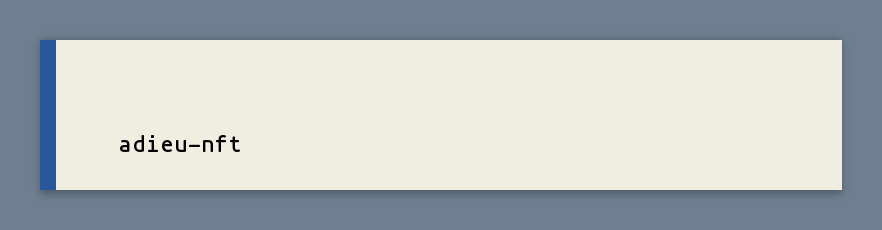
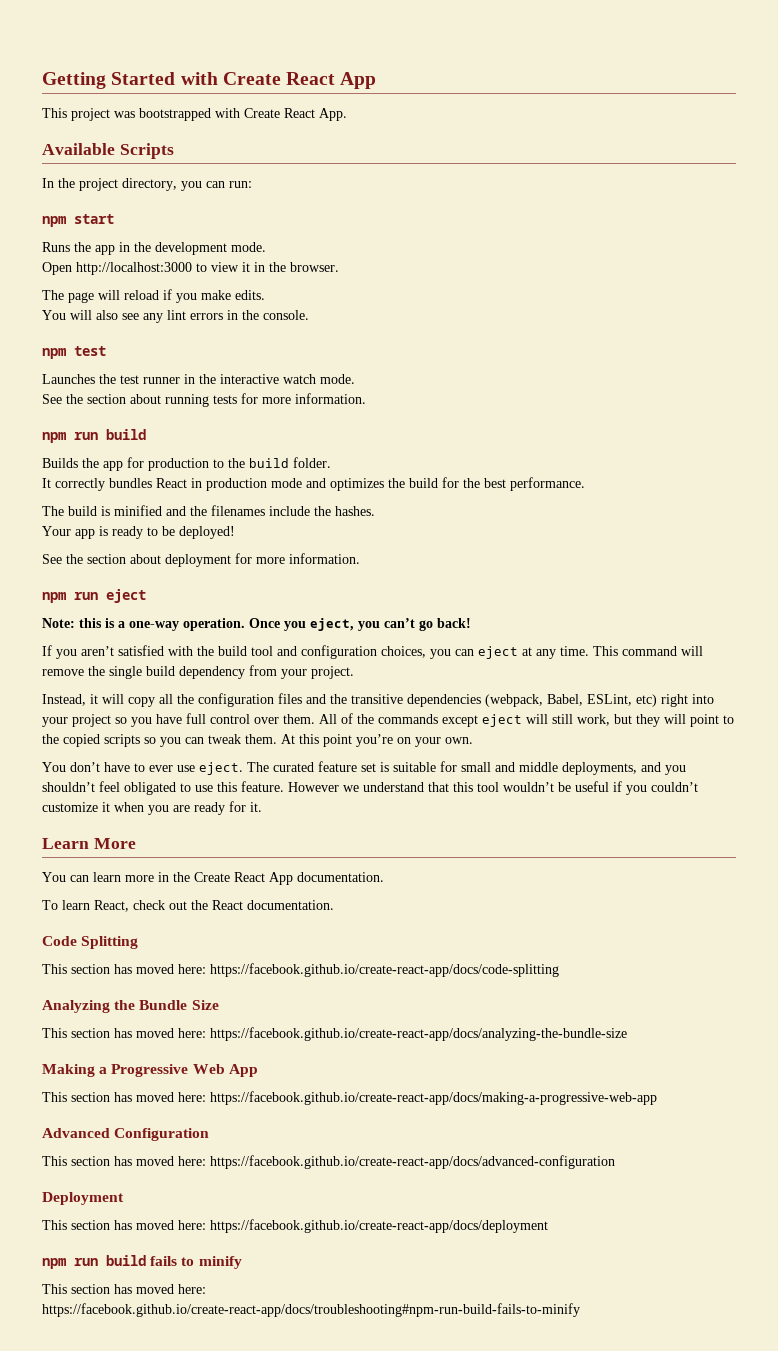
[118,135,241,152] adieu-nft -> [42,72,377,89] [42,108,347,121] [42,143,174,159] [42,178,252,191] [42,214,114,227] [42,242,266,255] [42,262,339,275] [42,289,265,303] [42,310,309,323] [42,346,106,359] [42,374,355,384] [42,393,366,407] [42,429,146,443] [42,457,331,471] [42,477,585,491] [42,505,375,516] [42,526,235,539] [42,553,360,567] [42,589,146,603] [42,618,471,631] [42,645,703,659] [42,665,354,679] [42,693,714,707] [42,713,734,727] [42,734,473,747] [42,761,686,775] [42,781,698,795] [42,801,262,815] [42,838,136,849] [42,872,384,885] [42,900,334,912] [42,936,139,949] [42,963,559,977] [42,1000,219,1013] [42,1027,627,1041] [42,1064,258,1077] [42,1091,657,1105] [42,1128,210,1141] [42,1155,615,1169] [42,1192,124,1205] [42,1219,548,1233] [42,1255,242,1269] [42,1284,206,1294] [42,1303,580,1317] Getting Started with Create React App // This project was bootstrapped with Create React App. // Available Scripts // In the project directory, you can run: // npm start // Runs the app in the development mode. // Open http://localhost:3000 to view it in the browser. // The page will reload if you make edits. // You will also see any lint errors in the console. // npm test // Launches the test runner in the interactive watch mode. // See the section about running tests for more information. // npm run build // Builds the app for production to the build folder. // It correctly bundles React in production mode and optimizes the build for the best performance. // The build is minified and the filenames include the hashes. // Your app is ready to be deployed! // See the section about deployment for more information. // npm run eject // Note: this is a one-way operation. Once you eject, you can’t go back! // If you aren’t satisfied with the build tool and configuration choices, you can eject at any time. This command will remove the single build dependency from your project. // Instead, it will copy all the configuration files and the transitive dependencies (webpack, Babel, ESLint, etc) right into your project so you have full control over them. All of the commands except eject will still work, but they will point to the copied scripts so you can tweak them. At this point you’re on your own. // You don’t have to ever use eject. The curated feature set is suitable for small and middle deployments, and you shouldn’t feel obligated to use this feature. However we understand that this tool wouldn’t be useful if you couldn’t customize it when you are ready for it. // Learn More // You can learn more in the Create React App documentation. // To learn React, check out the React documentation. // Code Splitting // This section has moved here: https://facebook.github.io/create-react-app/docs/code-splitting // Analyzing the Bundle Size // This section has moved here: https://facebook.github.io/create-react-app/docs/analyzing-the-bundle-size // Making a Progressive Web App // This section has moved here: https://facebook.github.io/create-react-app/docs/making-a-progressive-web-app // Advanced Configuration // This section has moved here: https://facebook.github.io/create-react-app/docs/advanced-configuration // Deployment // This section has moved here: https://facebook.github.io/create-react-app/docs/deployment // npm run build fails to minify // This section has moved here: https://facebook.github.io/create-react-app/docs/troubleshooting#npm-run-build-fails-to-minify

